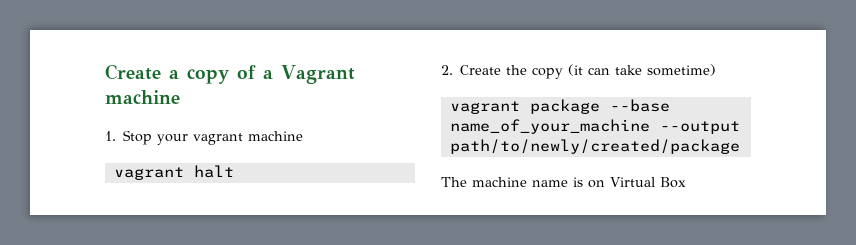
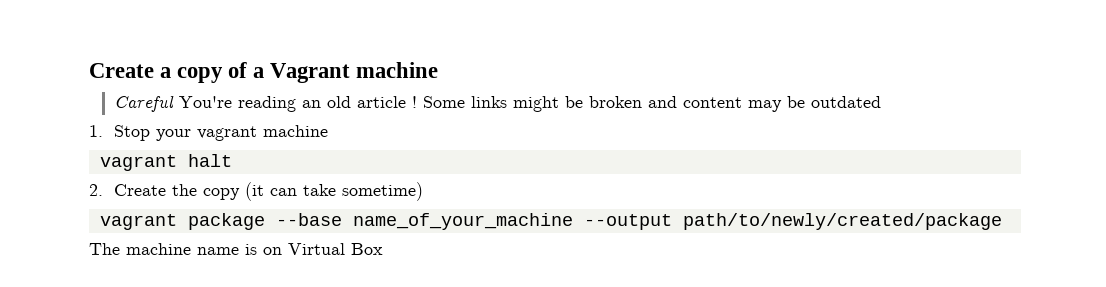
(180, 97) none -> [114,95,882,112] // Careful You're reading an old article ! Some links might be broken and content may be outdated

